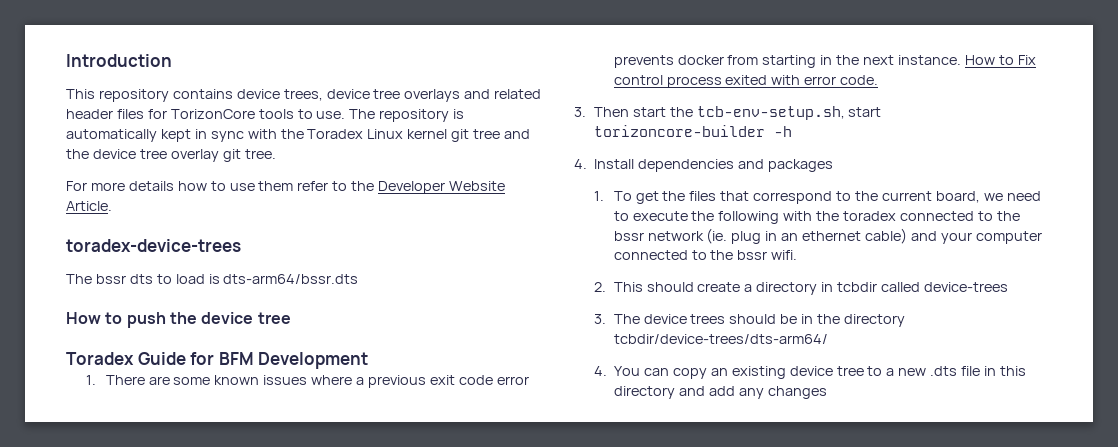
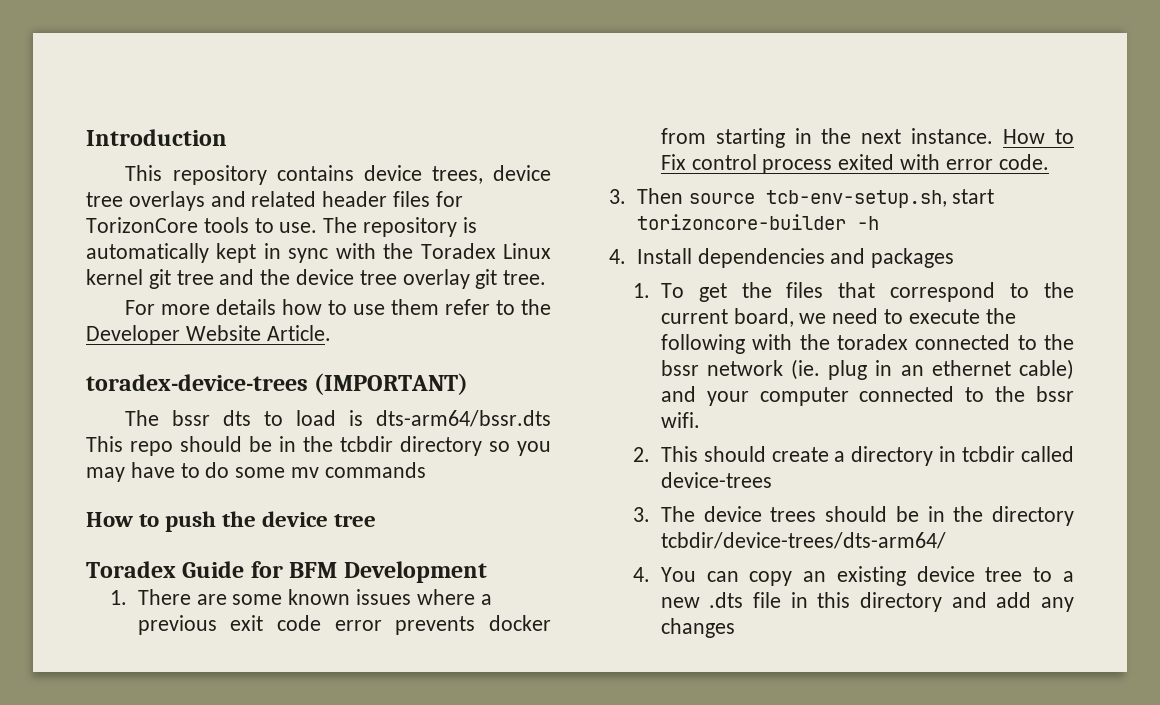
(241, 245) none -> [314,373,469,395] (IMPORTANT)
(359, 279) none -> [86,436,551,456] [86,462,426,482] This repo should be in the tcbdir directory so you may have to do some mv commands
[632,107,693,117] start the -> [688,193,755,204] source

